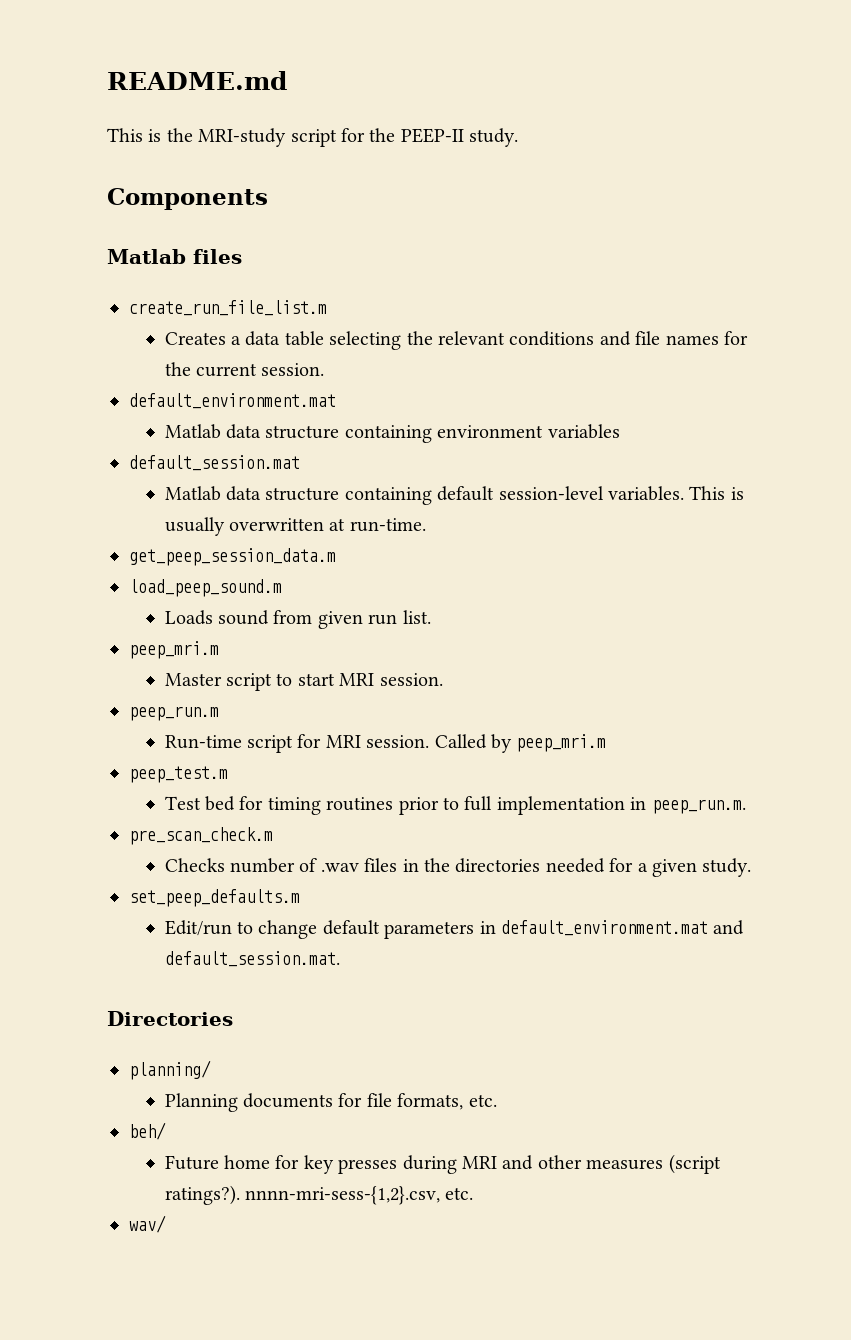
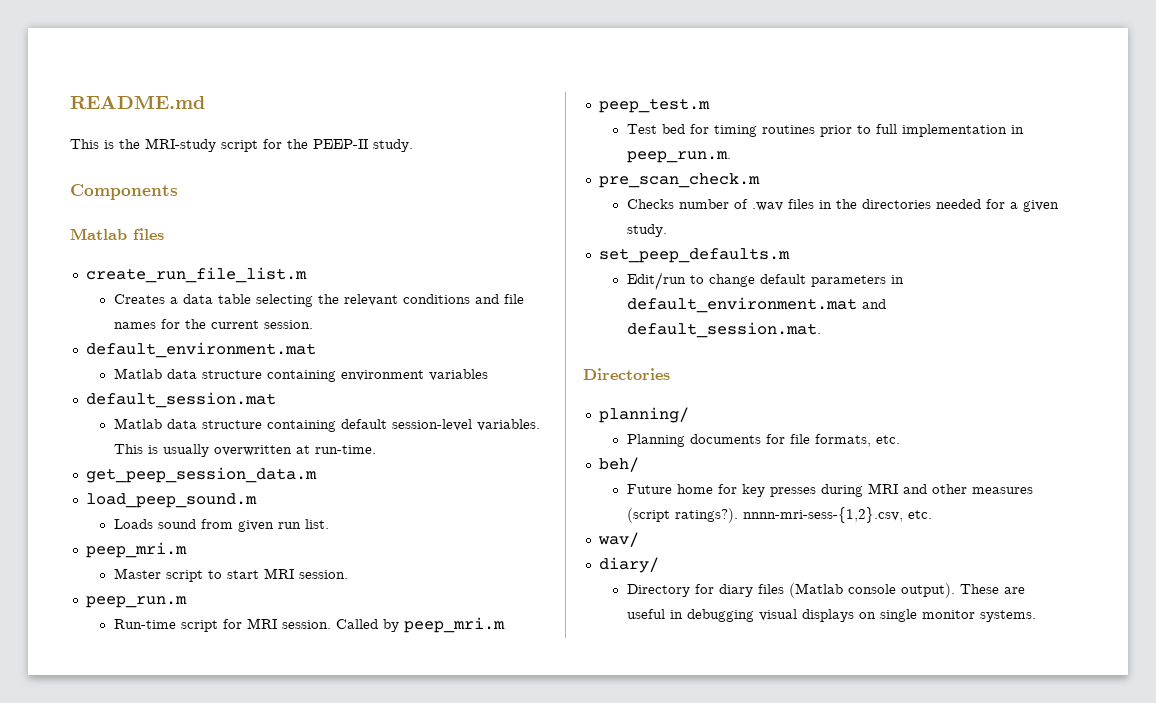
(166, 1224) none -> [598,557,659,573] [626,583,1025,598] [626,609,1036,622] // diary/ // Directory for diary files (Matlab console output). These are useful in debugging visual displays on single monitor systems.

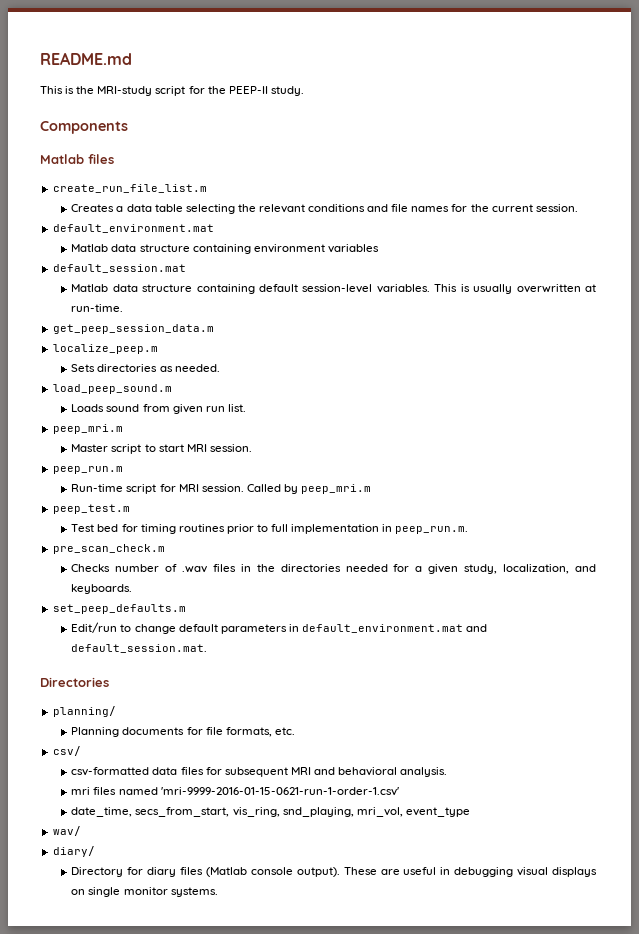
(317, 475) none -> [52,344,158,354] [71,364,220,372] // localize_peep.m // Sets directories as needed.
[626,224,667,237] study. -> [464,564,597,574] [71,584,133,594] study, localization, and keyboards.
[598,457,639,472] [626,483,1033,497] [626,507,932,523] beh/ // Future home for key presses during MRI and other measures (script ratings?). nnnn-mri-sess-{1,2}.csv, etc. -> [52,746,81,756] [71,767,448,777] [71,787,399,796] [71,807,470,817] csv/ // csv-formatted data files for subsequent MRI and behavioral analysis. // mri files named 'mri-9999-2016-01-15-0621-run-1-order-1.csv' // date_time, secs_from_start, vis_ring, snd_playing, mri_vol, event_type

